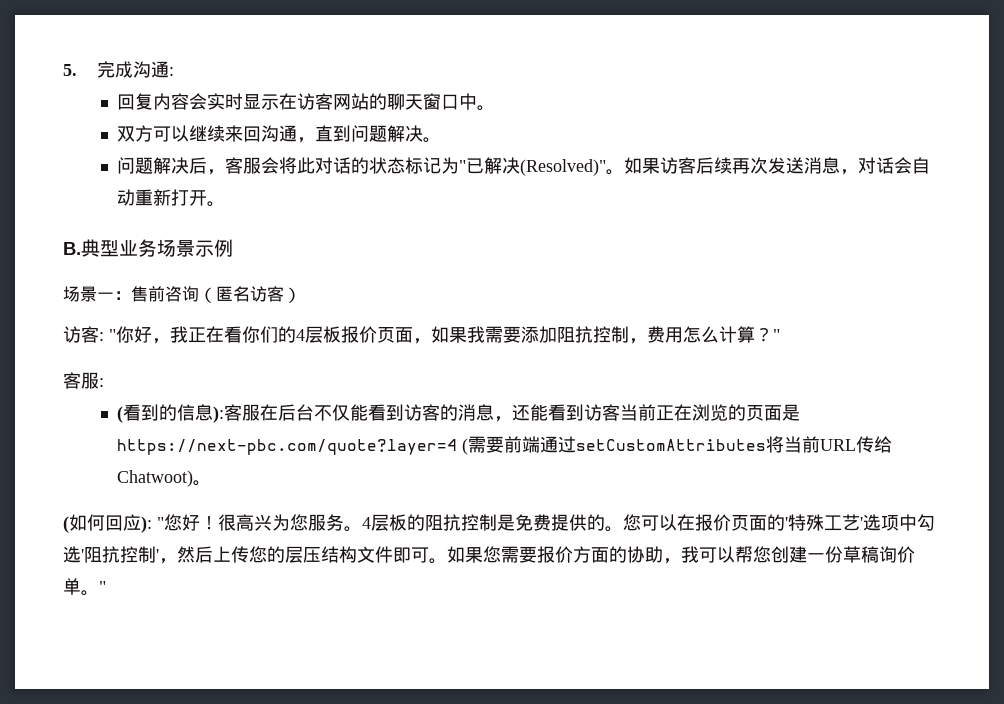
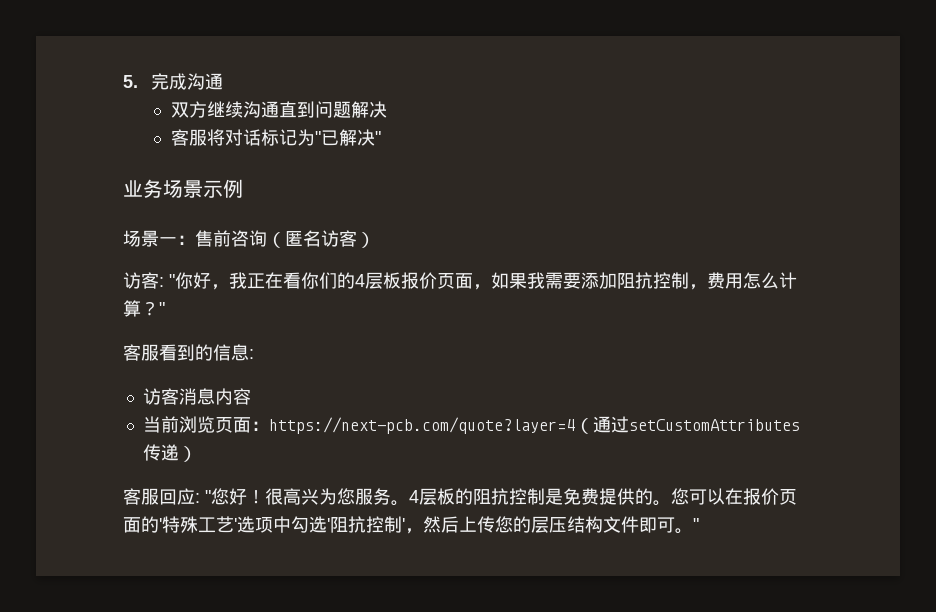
[168,67,174,76] [116,93,495,111] [116,125,441,143] [116,157,930,176] [116,189,225,207] [63,239,119,257] : // 回复内容会实时显示在访客网站的聊天窗口中。 // 双方可以继续来回沟通，直到问题解决。 // 问题解决后，客服会将此对话的状态标记为"已解决(Resolved)"。如果访客后续再次发送消息，对话会自动重新打开。 // B.典型 -> [170,101,387,118] [170,129,381,146] // 双方继续沟通直到问题解决 // 客服将对话标记为"已解决" //
[99,378,104,387] [116,406,123,423] : // ( -> (159, 352) none
[212,404,800,423] [116,436,892,455] [116,470,211,487] [63,514,152,533] ):客服在后台不仅能看到访客的消息，还能看到访客当前正在浏览的页面是https://next-pbc.com/quote?layer=4 (需要前端通过setCustomAttributes将当前URL传给Chatwoot)。 // (如何回应): -> [249,349,254,359] [142,388,251,405] [142,416,800,434] [142,444,197,462] [123,488,200,505] : // 访客消息内容 // 当前浏览页面：https://next-pcb.com/quote?layer=4（通过setCustomAttributes传递） // 客服回应:
[447,546,915,564] [63,578,99,596] 如果您需要报价方面的协助，我可以帮您创建一份草稿询价单。 -> (693, 531) none

